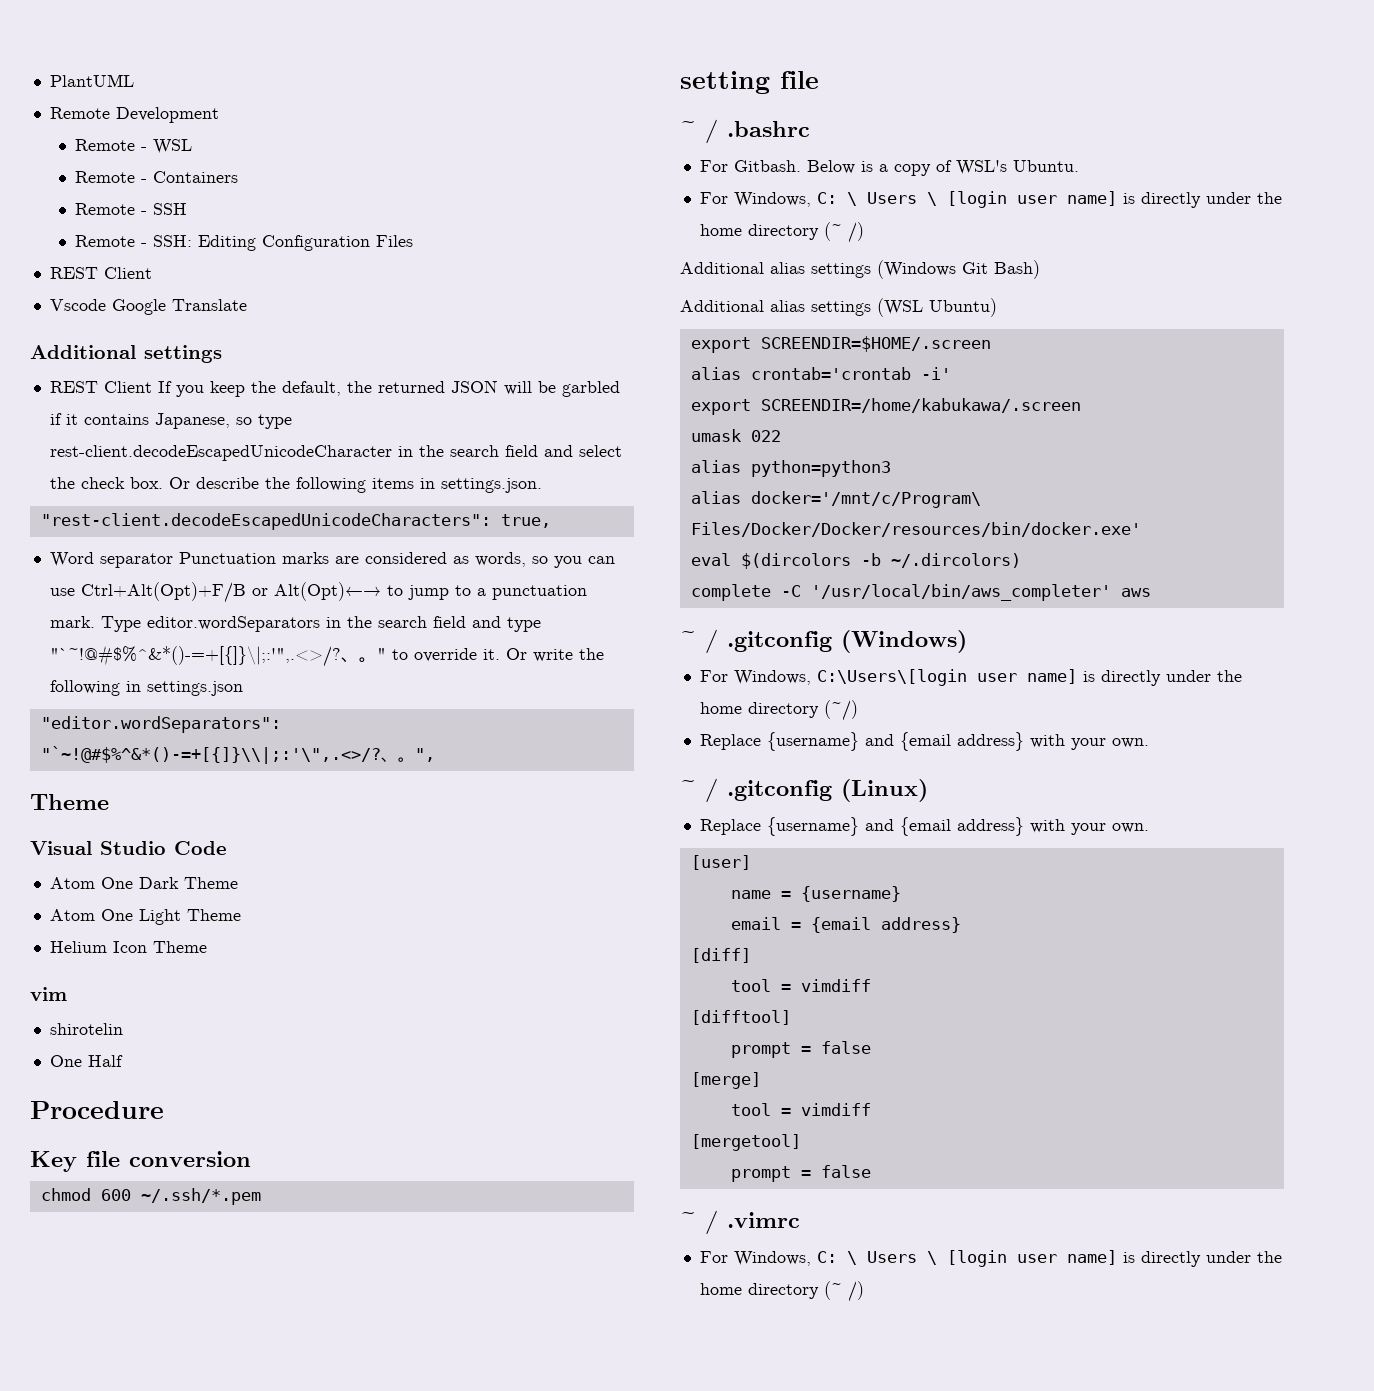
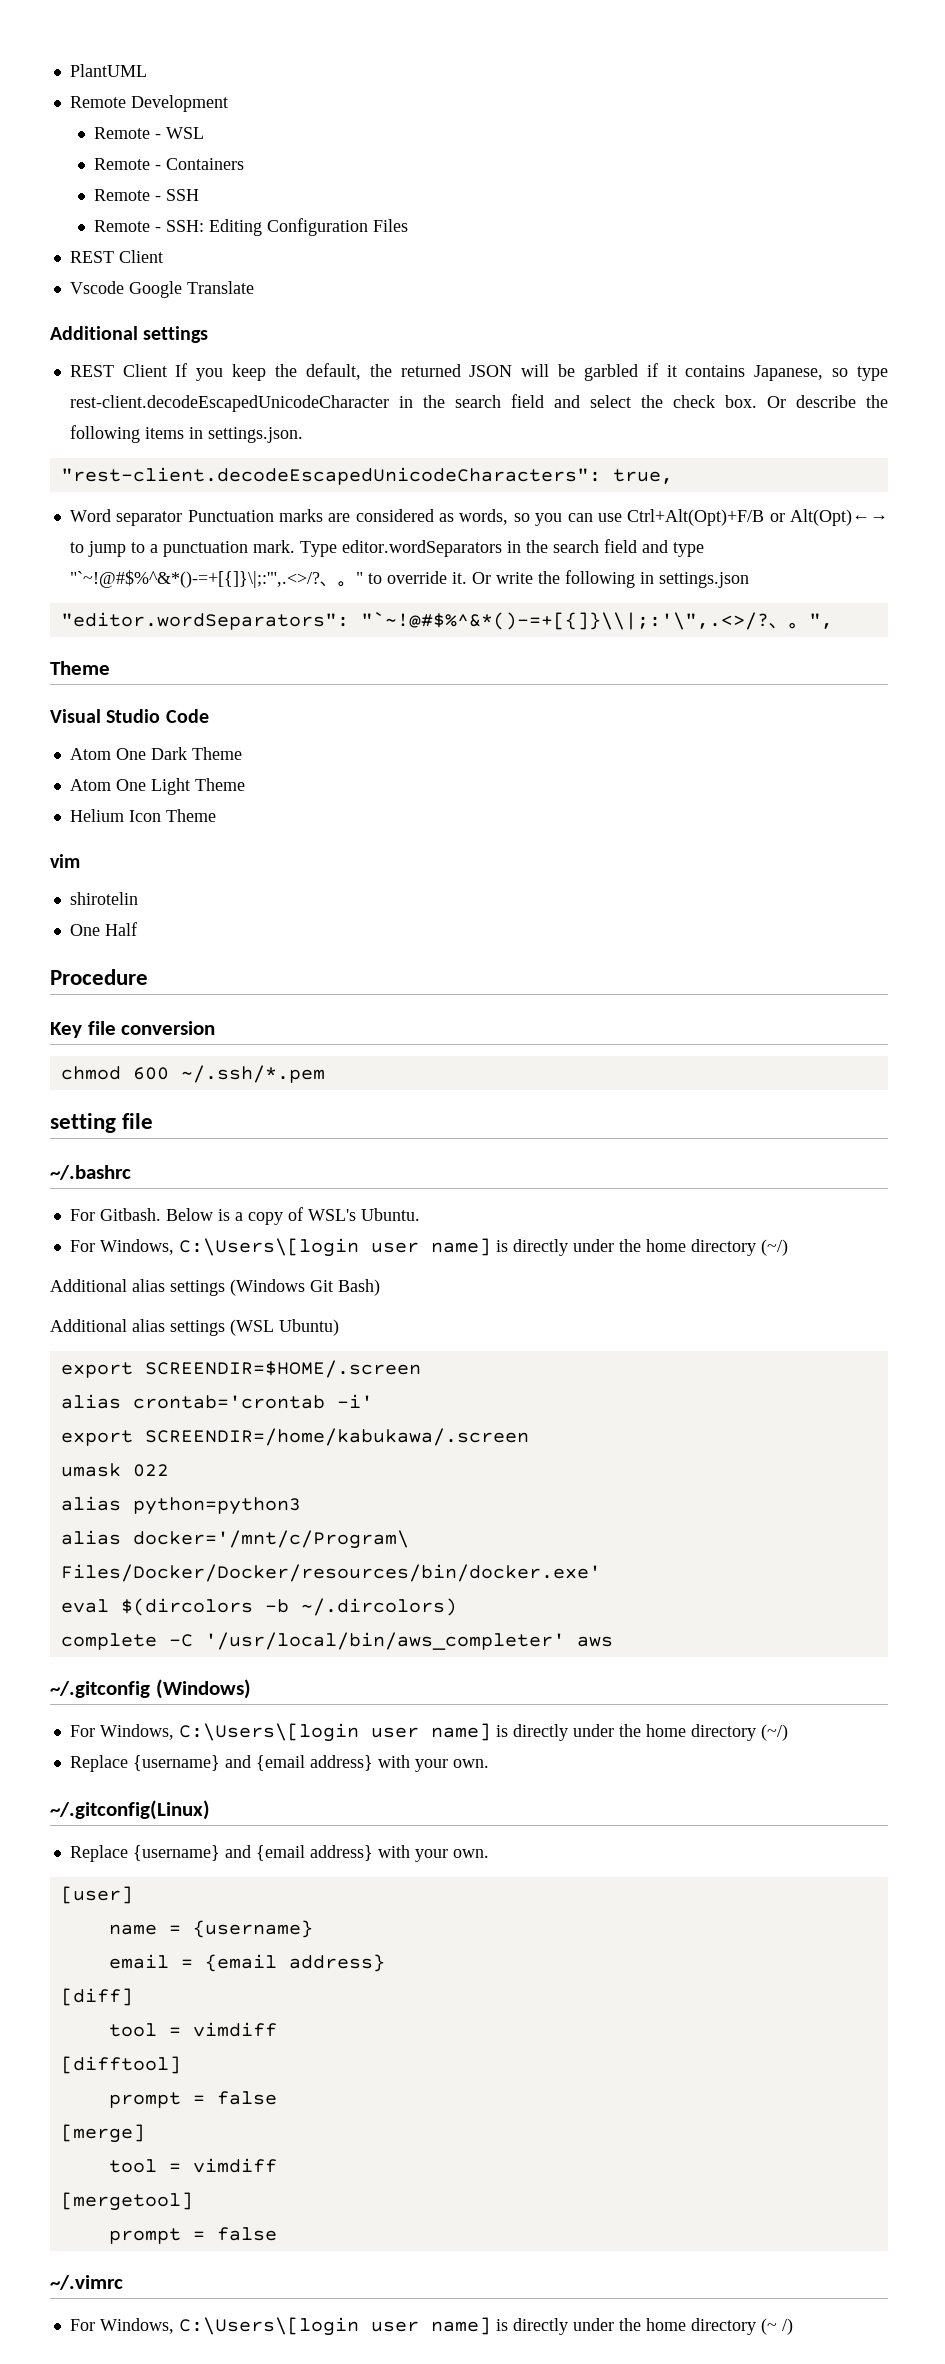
[680,119,810,144] ~ / .bashrc -> [50,1165,131,1180] ~/.bashrc
[816,191,1282,208] [699,222,864,243] C: \ Users \ [login user name] is directly under the home directory (~ /) -> [178,1238,788,1257] C:\Users\[login user name] is directly under the home directory (~/)
[680,629,832,654] ~ / .gitconfig -> [50,1681,150,1698] ~/.gitconfig
[680,778,928,803] ~ / .gitconfig (Linux) -> [50,1800,210,1820] ~/.gitconfig(Linux)
[680,1210,800,1235] [699,1250,1007,1267] ~ / .vimrc // For Windows, C: \ Users \ [login -> [50,2275,123,2290] [69,2317,359,2336] ~/.vimrc // For Windows, C:\Users\[login

